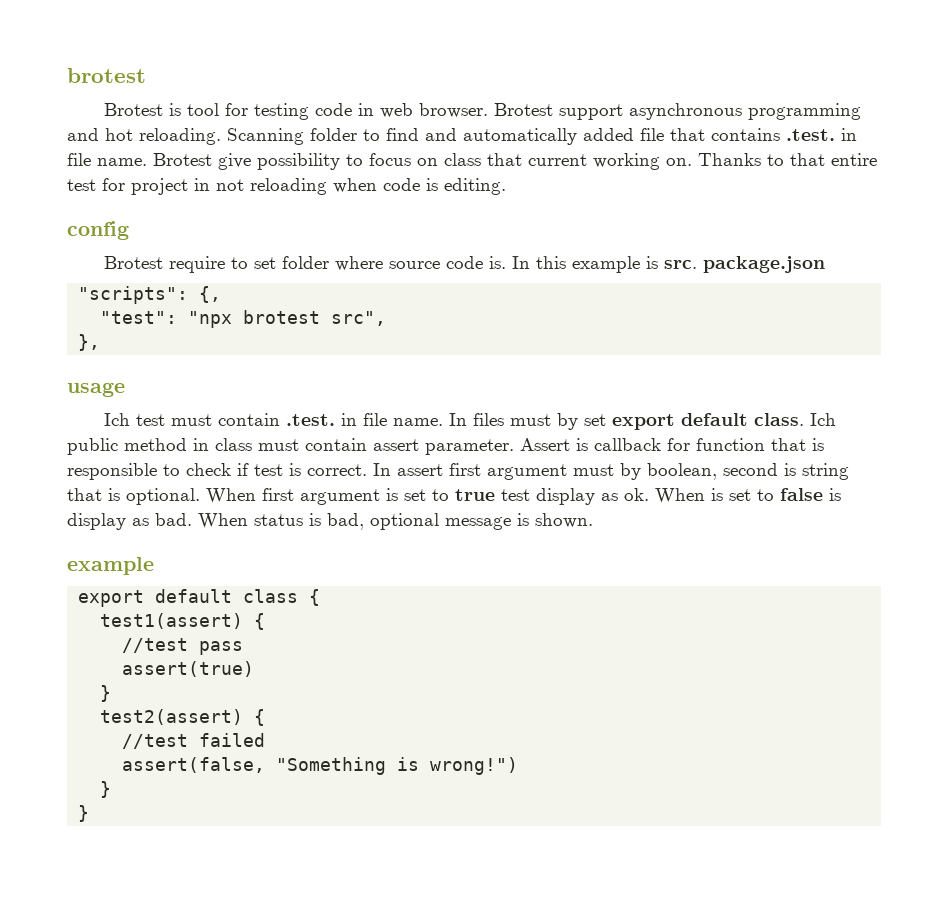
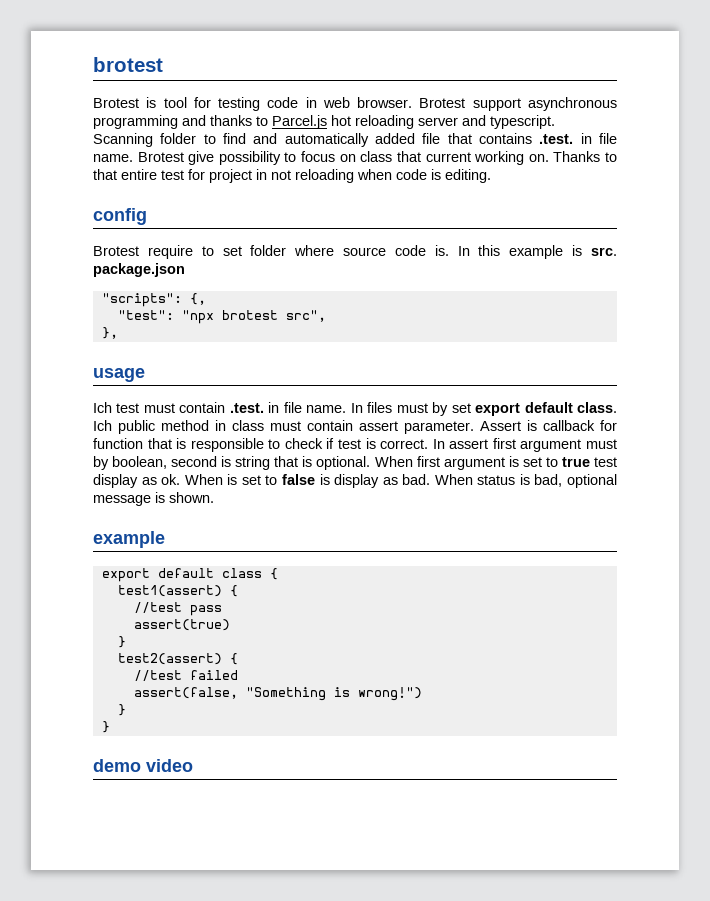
[105,128,221,145] hot reloading. -> [210,115,555,129] thanks to Parcel.js hot reloading server and typescript.
(90, 813) none -> [93,759,193,772] // demo video

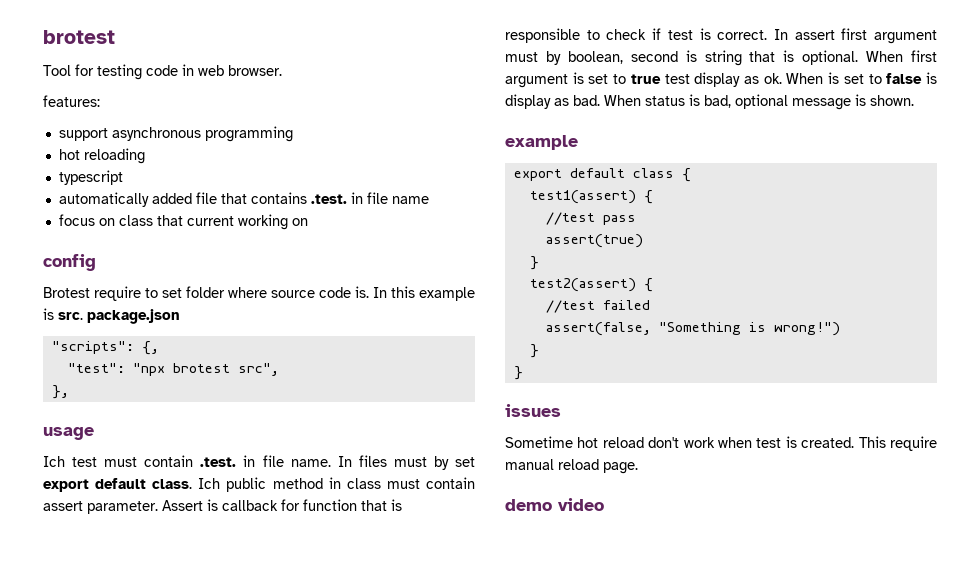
[93,97,187,108] Brotest is tool -> [43,65,71,76] Tool
[419,98,466,108] Brotest -> [43,95,100,107] // features: //
[182,115,555,129] [93,133,278,147] and thanks to Parcel.js hot reloading server and typescript. Scanning folder to find and -> [58,148,145,164] [58,170,123,185] // hot reloading // typescript //
[93,151,297,165] name. Brotest give possibility to -> [391,196,429,204] name //
[528,151,618,162] [93,169,491,183] on. Thanks to that entire test for project in not reloading when code is editing. -> [291,218,308,226] on
(110, 727) none -> [505,404,561,417] [505,436,937,451] [505,459,638,474] // issues // Sometime hot reload don't work when test is created. This require manual reload page.

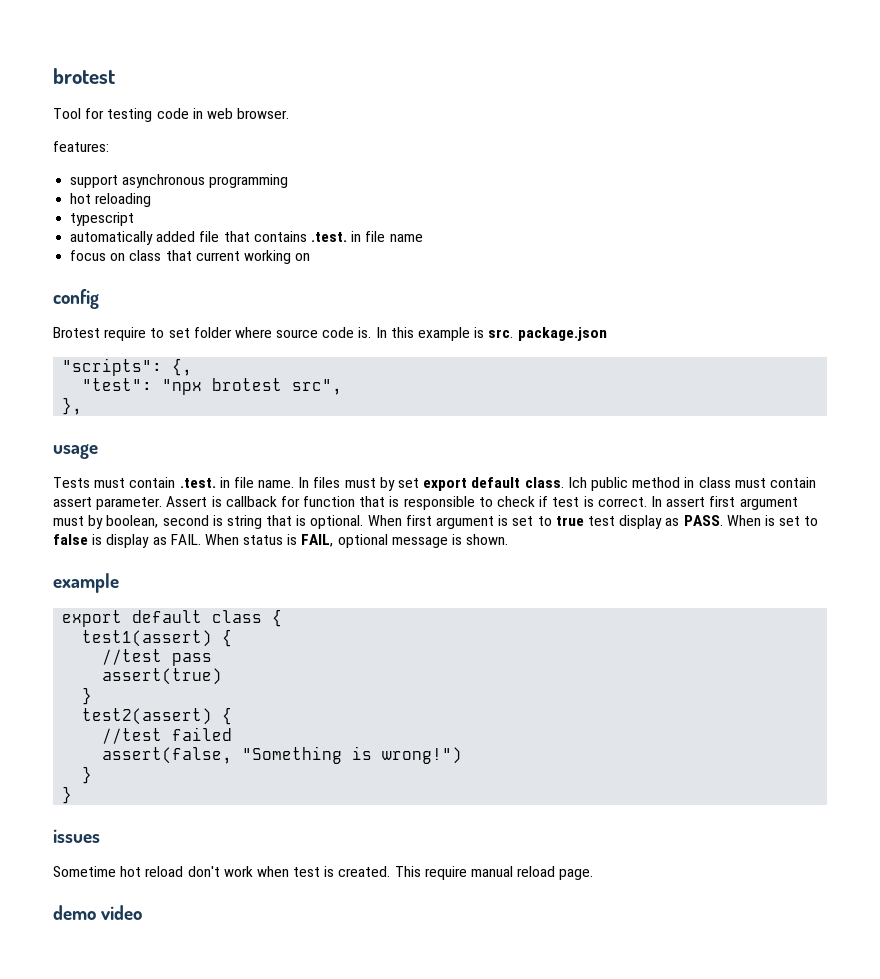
[43,456,98,467] Ich test -> [53,477,90,488] Tests
[763,73,782,84] ok. -> [683,515,723,526] PASS.
[573,95,600,106] bad. -> [170,534,201,545] FAIL.
[704,95,731,108] bad, -> [301,534,334,547] FAIL,

